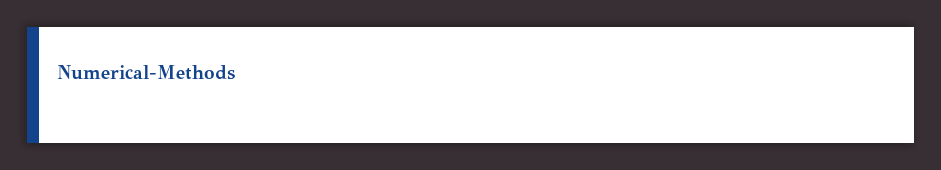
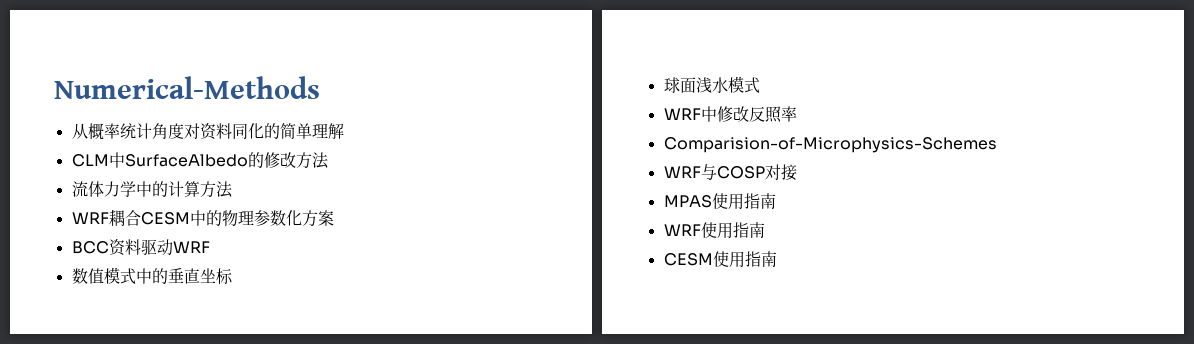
(235, 72) none -> [71,123,344,140] [71,152,329,169] [71,181,233,198] [71,209,334,227] [71,239,210,256] [71,267,233,285] [663,76,760,93] [663,106,797,123] [663,137,997,153] [663,164,797,181] [663,193,776,210] [663,222,765,239] [663,251,777,268] // 从概率统计角度对资料同化的简单理解 // CLM中SurfaceAlbedo的修改方法 // 流体力学中的计算方法 // WRF耦合CESM中的物理参数化方案 // BCC资料驱动WRF // 数值模式中的垂直坐标 // 球面浅水模式 // WRF中修改反照率 // Comparision-of-Microphysics-Schemes // WRF与COSP对接 // MPAS使用指南 // WRF使用指南 // CESM使用指南

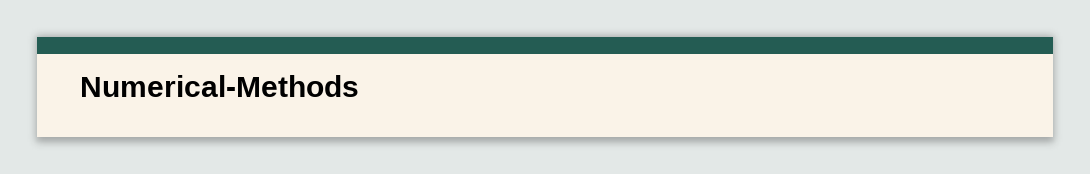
[71,123,344,140] [71,152,329,169] [71,181,233,198] [71,209,334,227] [71,239,210,256] [71,267,233,285] [663,76,760,93] [663,106,797,123] [663,137,997,153] [663,164,797,181] [663,193,776,210] [663,222,765,239] [663,251,777,268] // 从概率统计角度对资料同化的简单理解 // CLM中SurfaceAlbedo的修改方法 // 流体力学中的计算方法 // WRF耦合CESM中的物理参数化方案 // BCC资料驱动WRF // 数值模式中的垂直坐标 // 球面浅水模式 // WRF中修改反照率 // Comparision-of-Microphysics-Schemes // WRF与COSP对接 // MPAS使用指南 // WRF使用指南 // CESM使用指南 -> (359, 86) none

